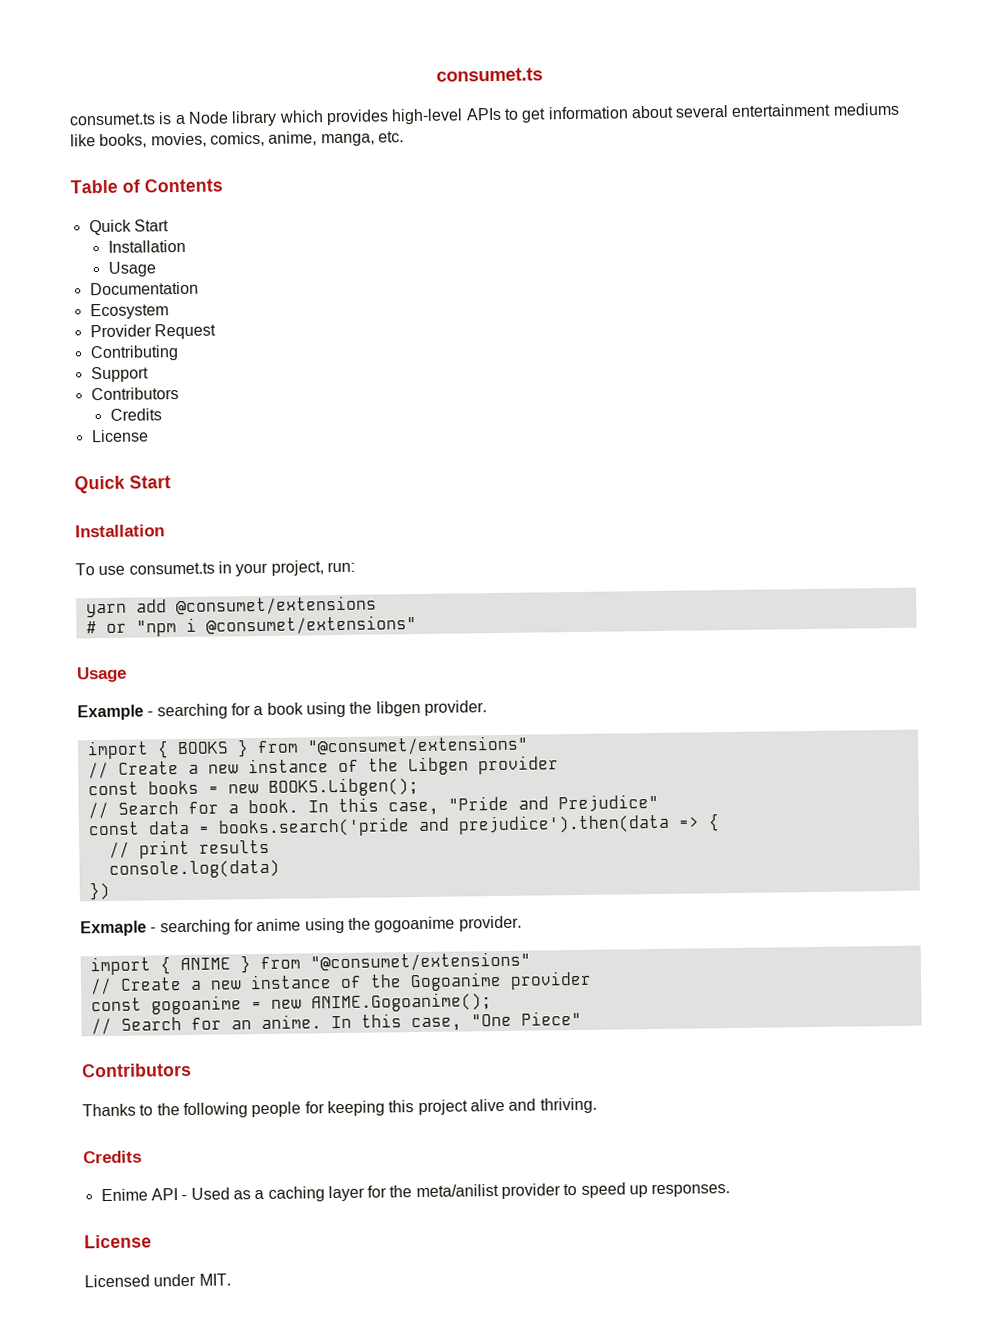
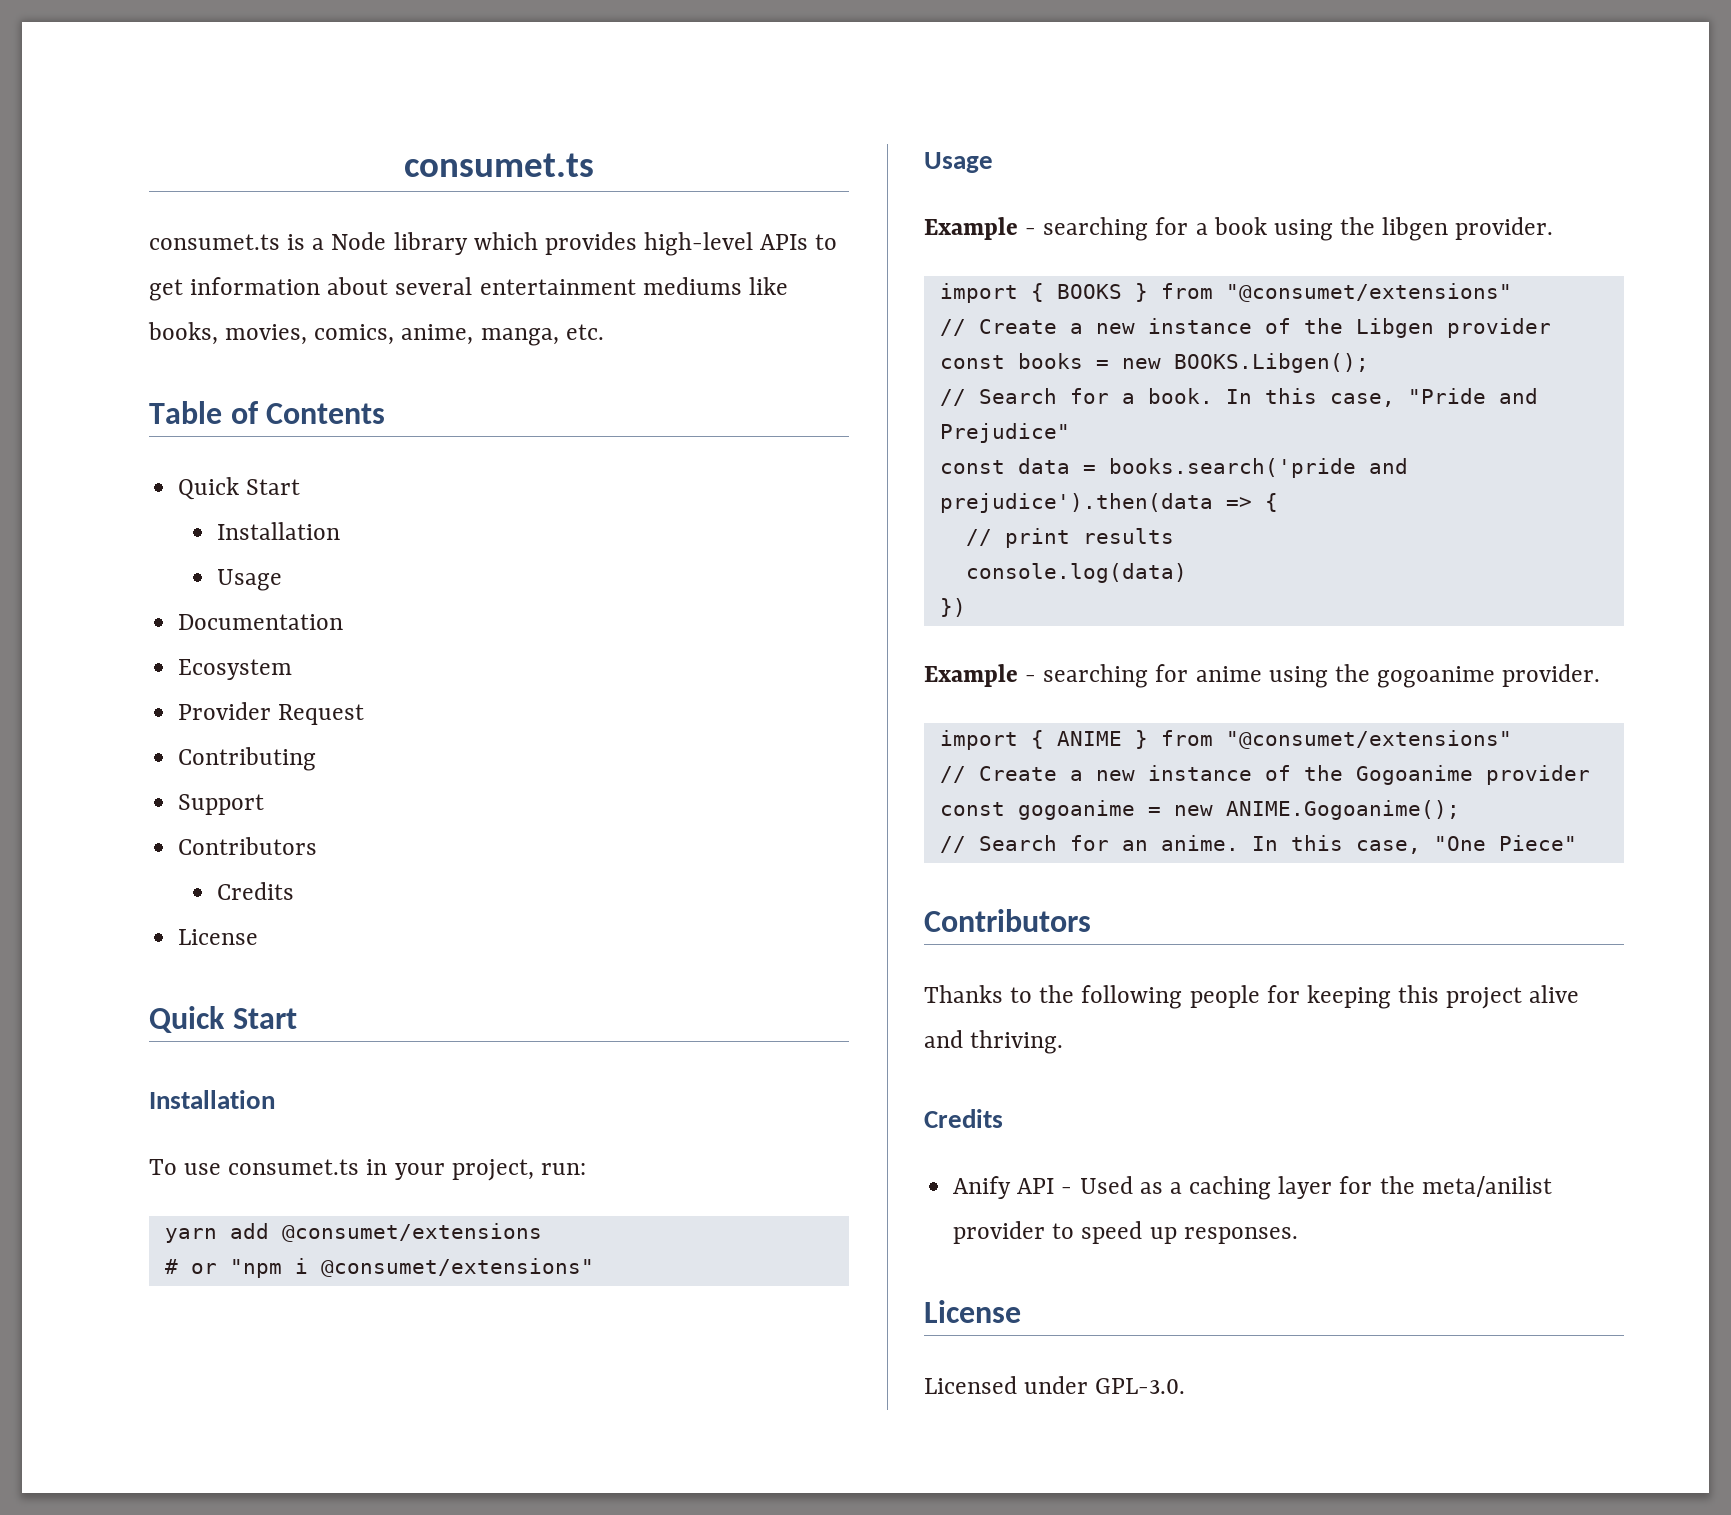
[80,920,147,937] Exmaple -> [924,664,1018,687] Example
[100,1188,148,1202] Enime -> [953,1176,1012,1199] Anify
[198,1273,231,1286] MIT. -> [1095,1378,1186,1394] GPL-3.0.

